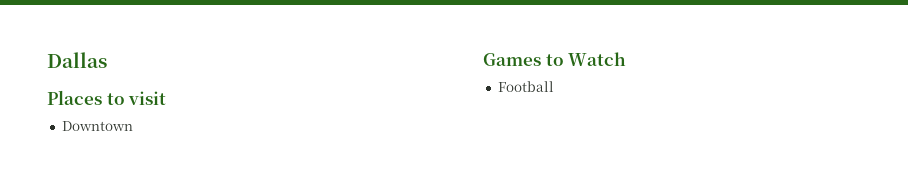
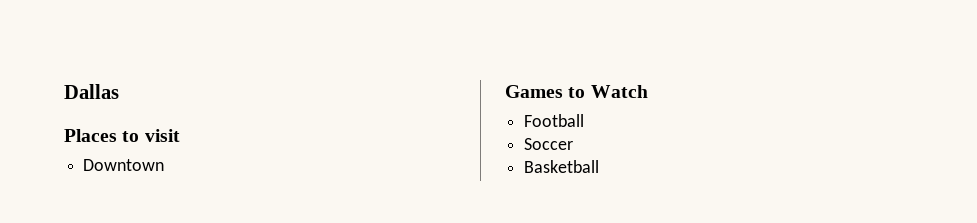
(554, 86) none -> [524,138,574,150] [524,160,600,173] // Soccer // Basketball

